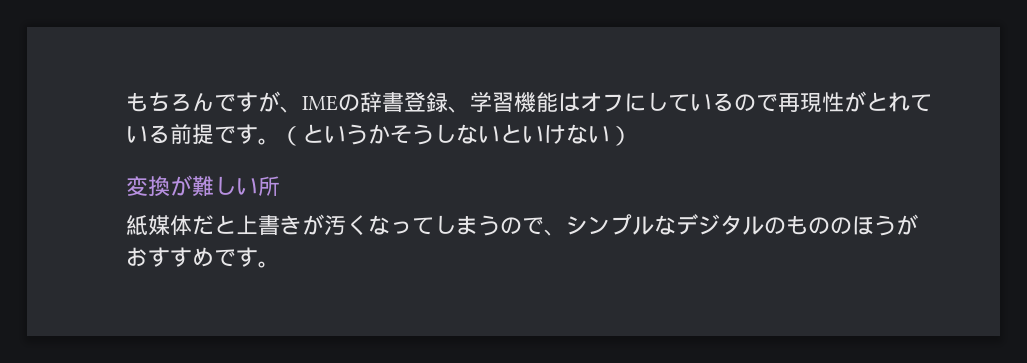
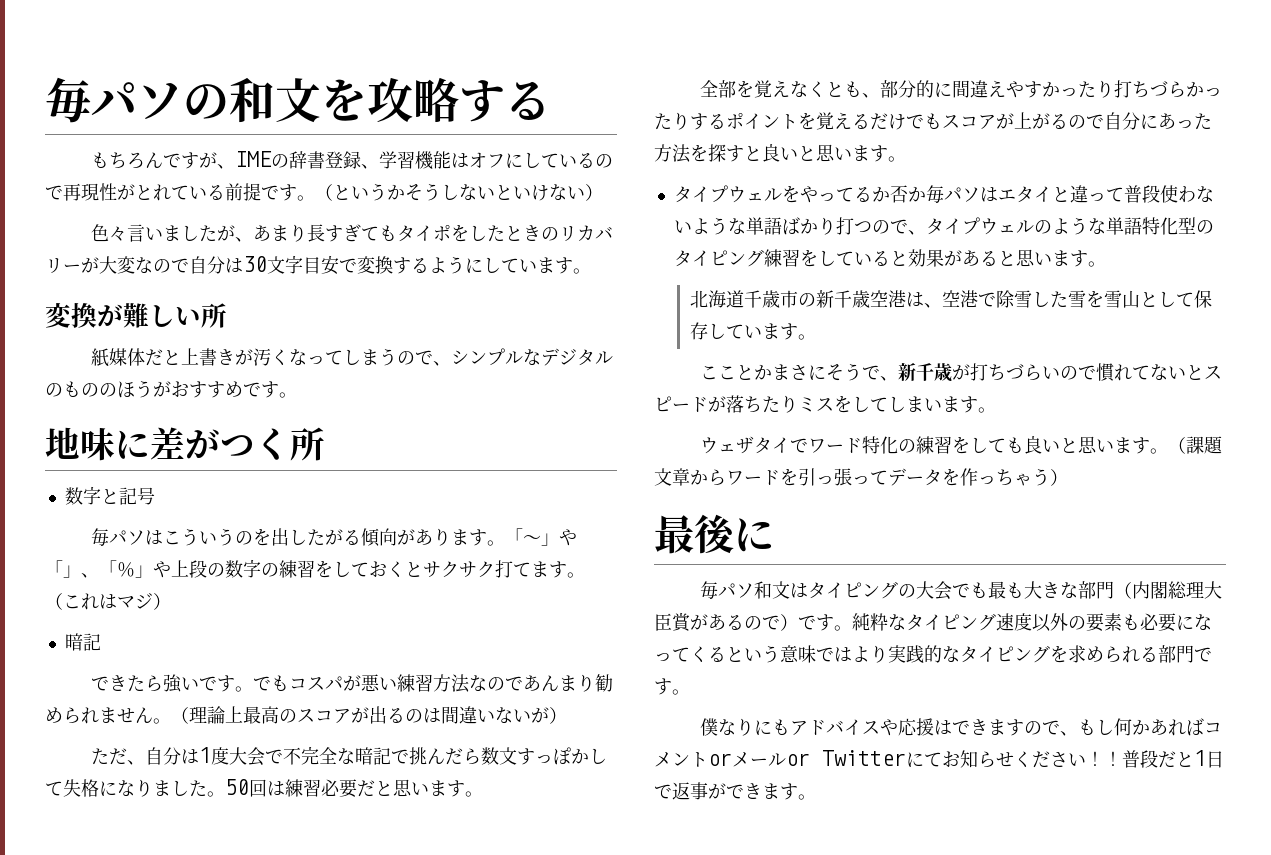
(126, 102) none -> [45,77,551,123] 毎パソの和文を攻略する //
(632, 136) none -> [90,224,613,242] [45,255,591,275] // 色々言いましたが、あまり長すぎてもタイポをしたときのリカバリーが大変なので自分は30文字目安で変換するようにしています。
(280, 264) none -> [45,427,325,461] [64,486,155,505] [90,528,577,547] [45,559,585,578] [45,593,171,610] [64,633,101,651] [90,674,613,693] [45,706,567,724] [90,746,607,766] [45,779,483,798] [699,80,1222,98] [654,112,1212,130] [654,144,906,163] [673,185,1214,204] [673,217,1214,235] [673,249,1106,267] [689,290,1212,308] [689,322,816,340] [699,363,1222,382] [654,395,996,413] [699,436,1223,454] [654,468,1068,486] [654,514,774,554] [699,581,1222,600] [654,612,1212,632] [654,645,1212,664] [654,678,690,695] [699,718,1222,736] [654,750,1224,768] [654,782,816,800] // 地味に差がつく所 // 数字と記号 // 毎パソはこういうのを出したがる傾向があります。「〜」や「」、「％」や上段の数字の練習をしておくとサクサク打てます。（これはマジ） // 暗記 // できたら強いです。でもコスパが悪い練習方法なのであんまり勧められません。（理論上最高のスコアが出るのは間違いないが） // ただ、自分は1度大会で不完全な暗記で挑んだら数文すっぽかして失格になりました。50回は練習必要だと思います。 // 全部を覚えなくとも、部分的に間違えやすかったり打ちづらかったりするポイントを覚えるだけでもスコアが上がるので自分にあった方法を探すと良いと思います。 // タイプウェルをやってるか否か毎パソはエタイと違って普段使わないような単語ばかり打つので、タイプウェルのような単語特化型のタイピング練習をしていると効果があると思います。 // 北海道千歳市の新千歳空港は、空港で除雪した雪を雪山として保存しています。 // こことかまさにそうで、新千歳が打ちづらいので慣れてないとスピードが落ちたりミスをしてしまいます。 // ウェザタイでワード特化の練習をしても良いと思います。（課題文章からワードを引っ張ってデータを作っちゃう） // 最後に // 毎パソ和文はタイピングの大会でも最も大きな部門（内閣総理大臣賞があるので）です。純粋なタイピング速度以外の要素も必要になってくるという意味ではより実践的なタイピングを求められる部門です。 // 僕なりにもアドバイスや応援はできますので、もし何かあればコメントorメールor Twitterにてお知らせください！！普段だと1日で返事ができます。

